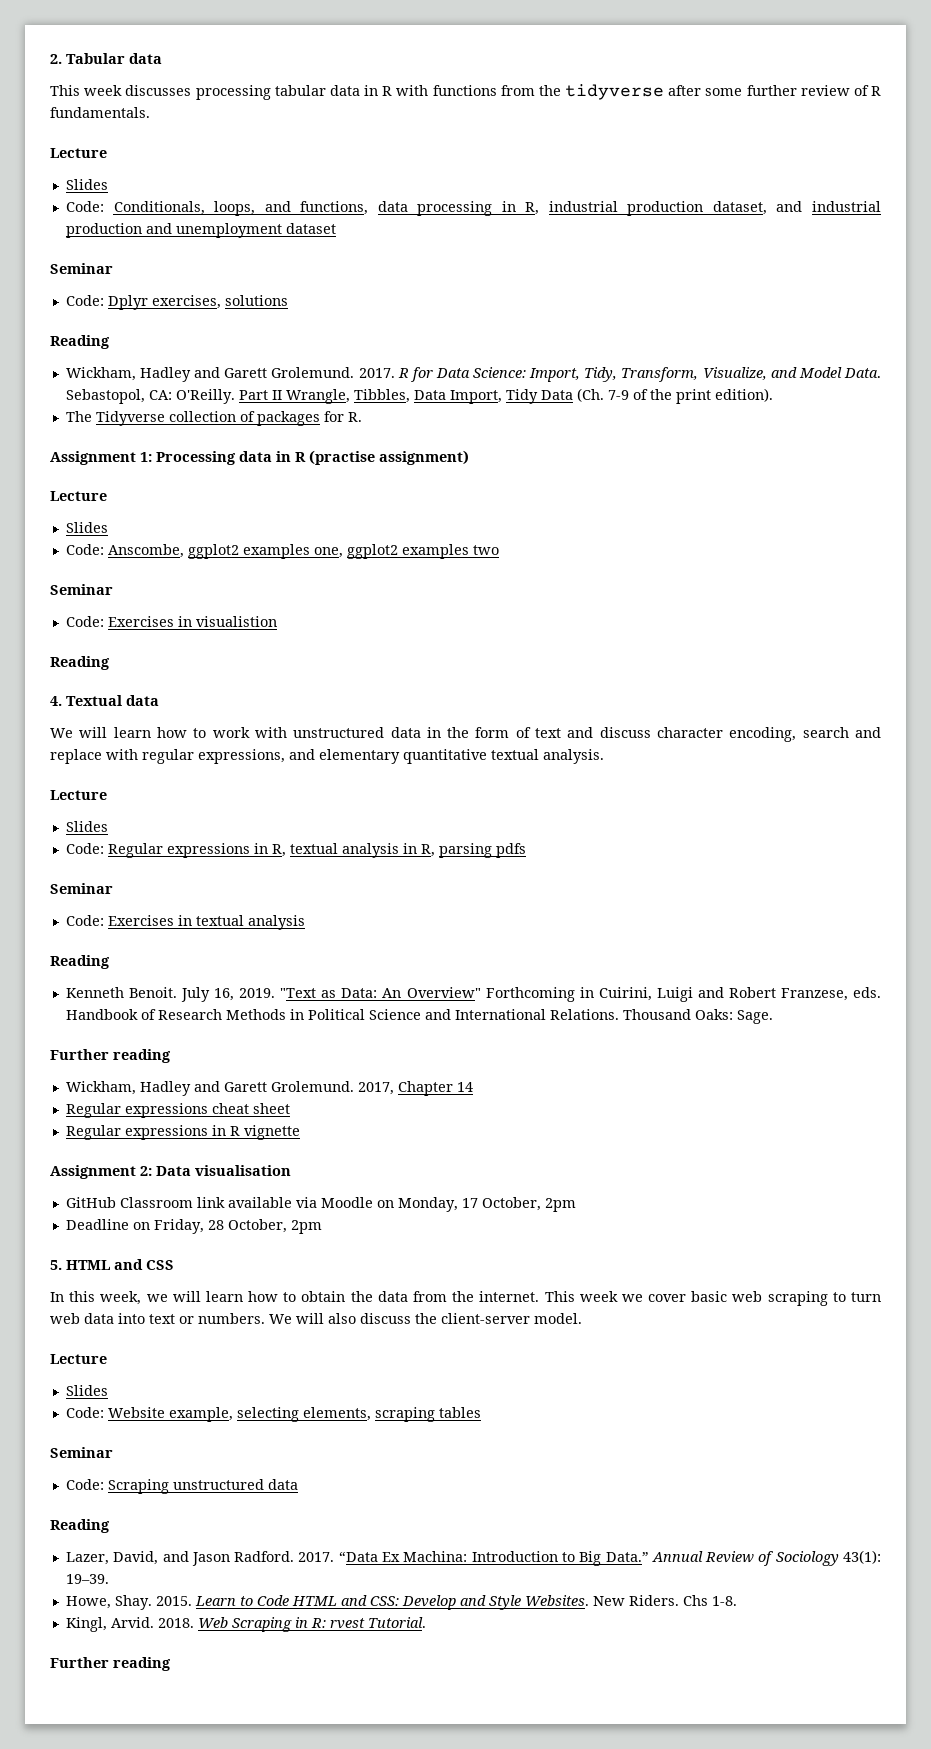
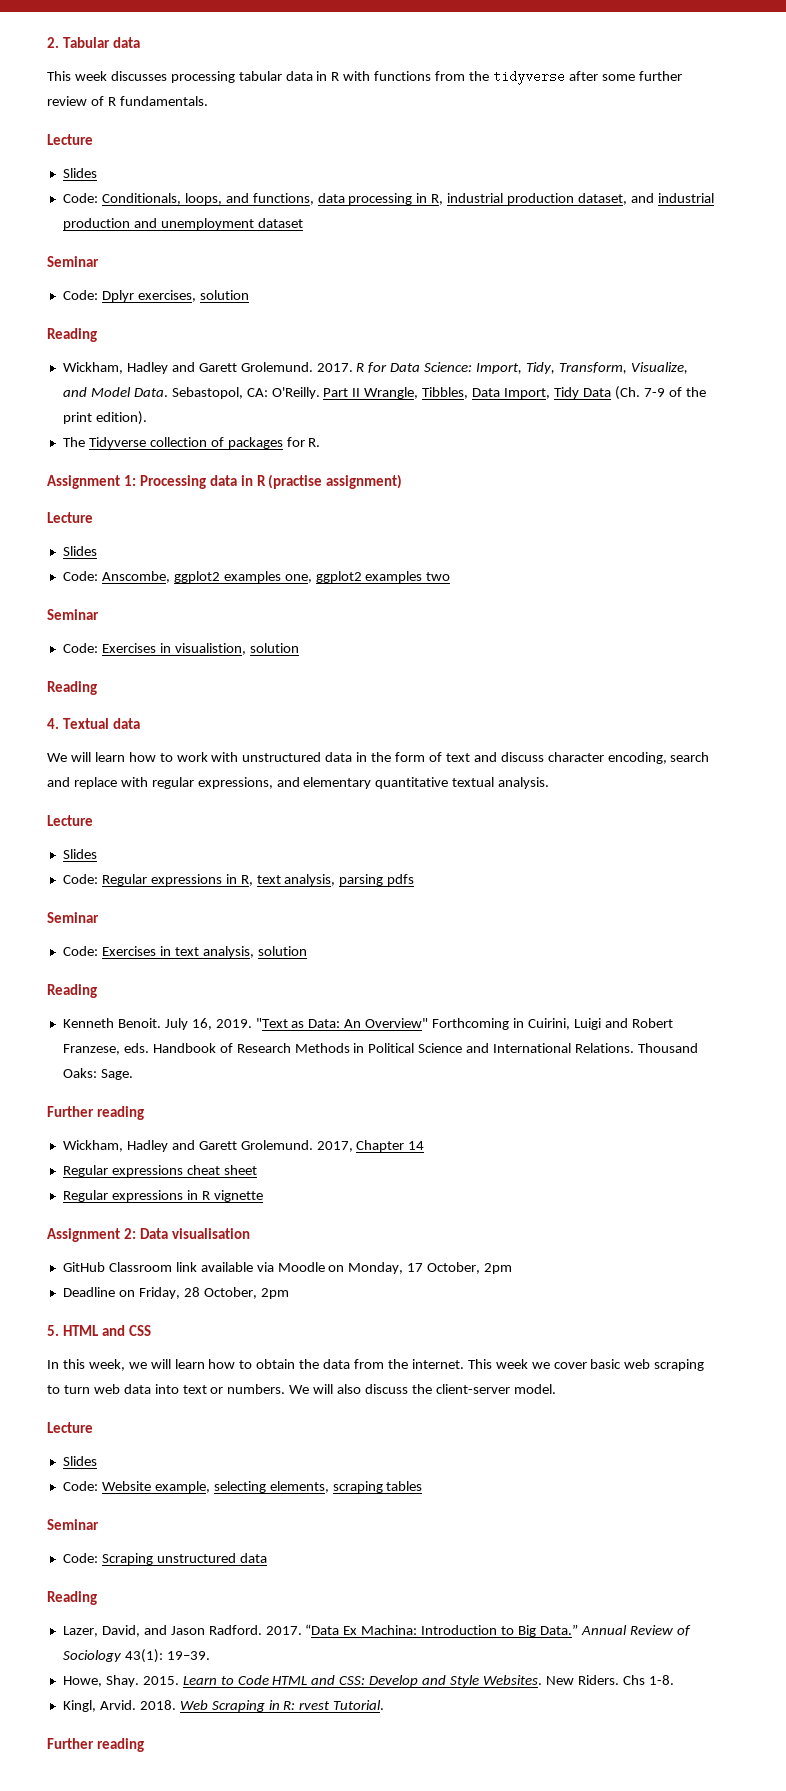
[224,295,288,306] solutions -> [199,290,249,300] solution
[195,616,277,627] visualistion -> [174,643,299,655] visualistion, solution
[289,843,435,858] textual analysis in R, -> [256,874,336,886] text analysis,
[195,915,305,930] textual analysis -> [174,946,307,958] text analysis, solution

